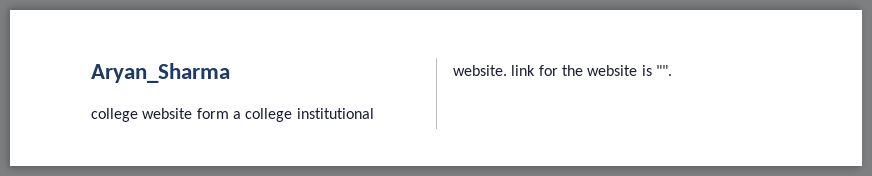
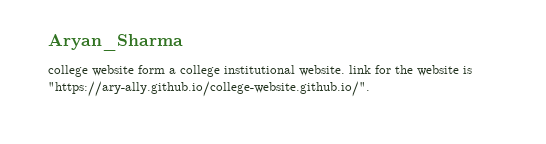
[655,65,672,76] "". -> [48,81,370,97] "https://ary-ally.github.io/college-website.github.io/".

